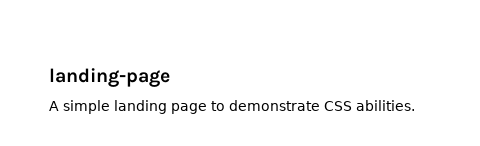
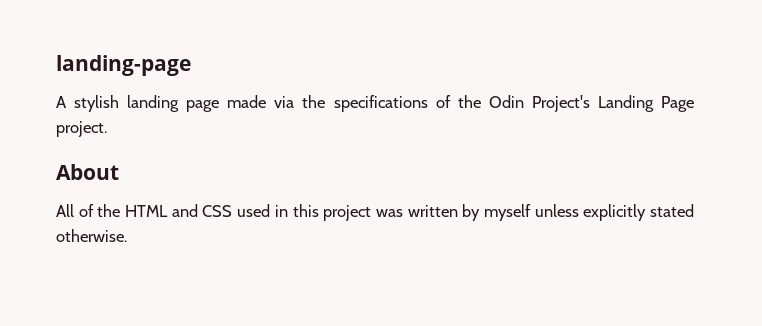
[63,100,110,114] simple -> [74,95,120,112] stylish
[211,100,415,111] to demonstrate CSS abilities. -> [227,95,695,112] [56,121,107,137] [56,164,119,180] [56,204,694,221] [56,229,127,242] made via the specifications of the Odin Project's Landing Page project. // About // All of the HTML and CSS used in this project was written by myself unless explicitly stated otherwise.

